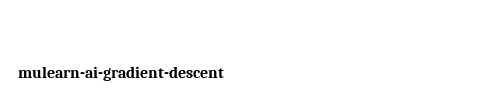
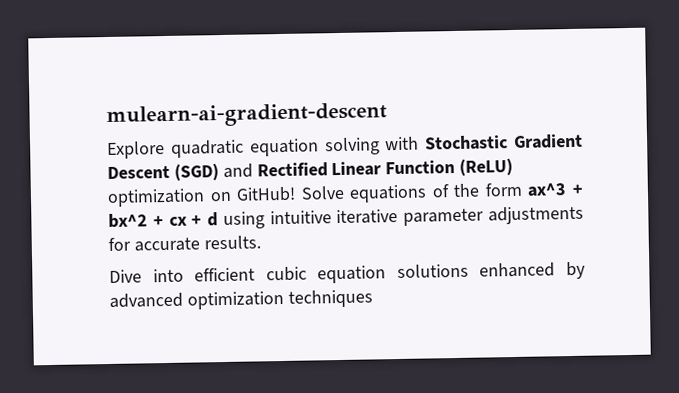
(224, 73) none -> [107,133,583,160] [107,157,514,181] [107,182,584,207] [108,205,584,230] [108,235,261,252] [109,261,586,284] [109,289,373,310] // Explore quadratic equation solving with Stochastic Gradient Descent (SGD) and Rectified Linear Function (ReLU) optimization on GitHub! Solve equations of the form ax^3 + bx^2 + cx + d using intuitive iterative parameter adjustments for accurate results. // Dive into efficient cubic equation solutions enhanced by advanced optimization techniques

